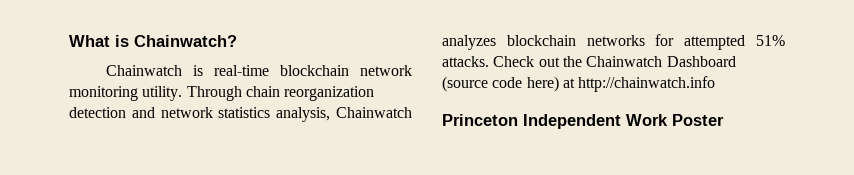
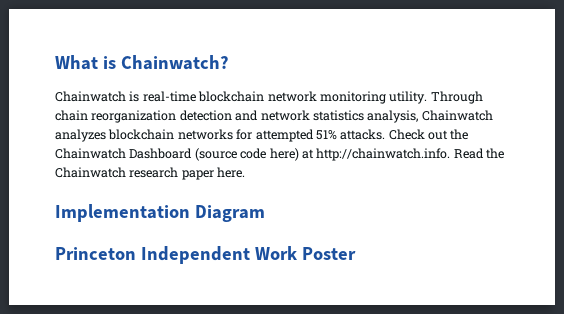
[578,76,716,92] http://chainwatch.info -> [316,148,504,161] [55,167,246,180] [55,204,265,222] http://chainwatch.info. Read the Chainwatch research paper here. // Implementation Diagram

